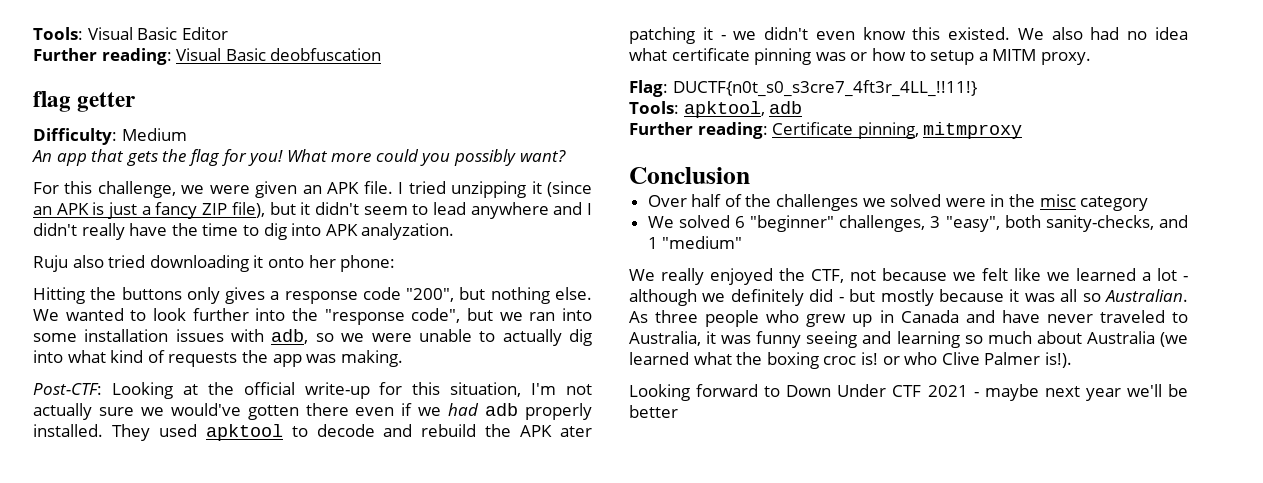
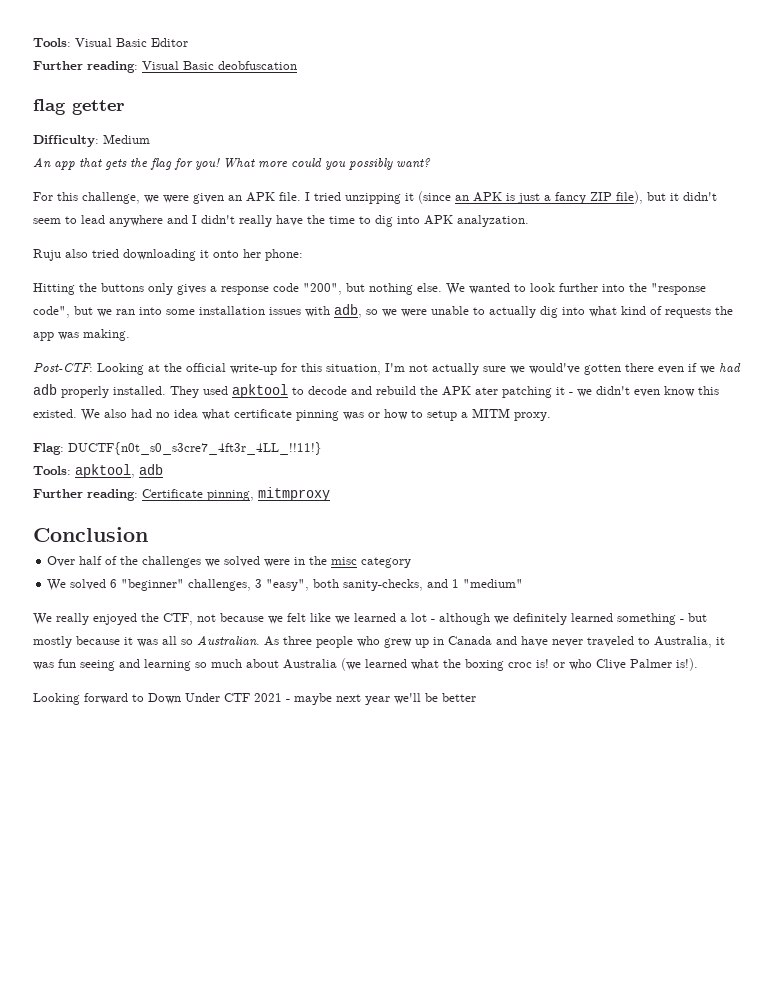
[809,289,834,302] did -> [571,613,676,625] learned something
[756,331,802,348] funny -> [58,659,76,668] fun

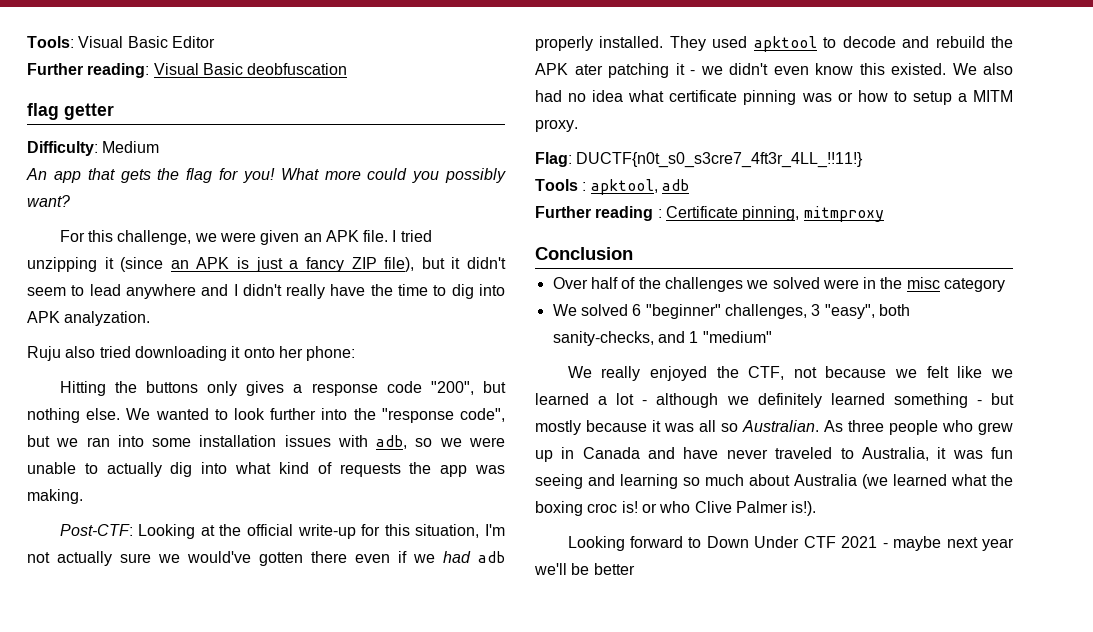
[33,466,71,475] Tools: -> [535,179,587,191] Tools :
[87,489,138,501] reading: -> [595,206,662,221] reading :

